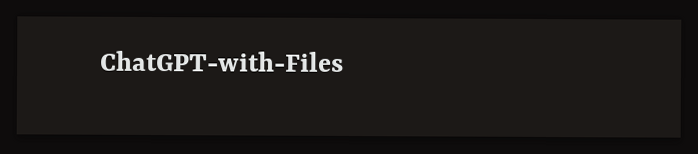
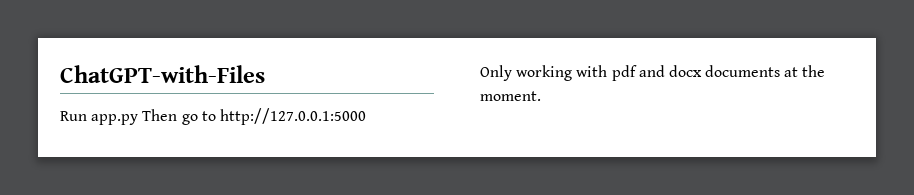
(344, 61) none -> [60,108,366,125] [480,65,826,81] [480,91,541,101] // Run app.py Then go to http://127.0.0.1:5000 // Only working with pdf and docx documents at the moment.

